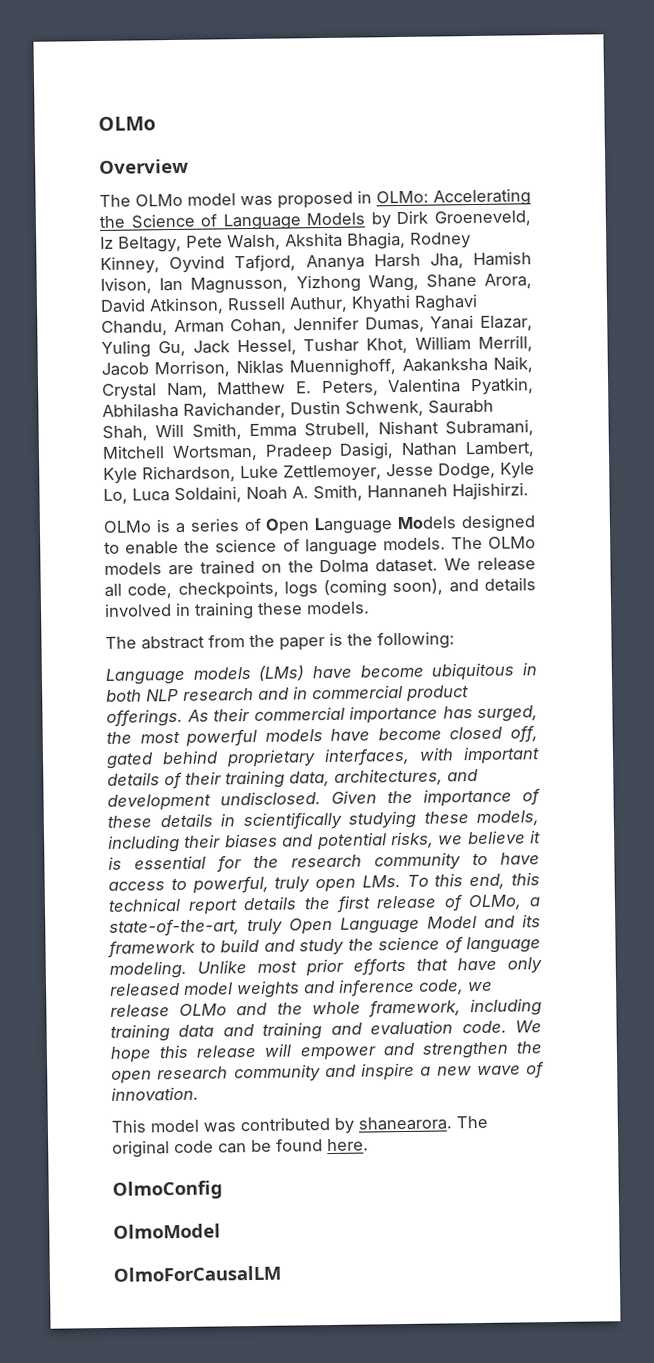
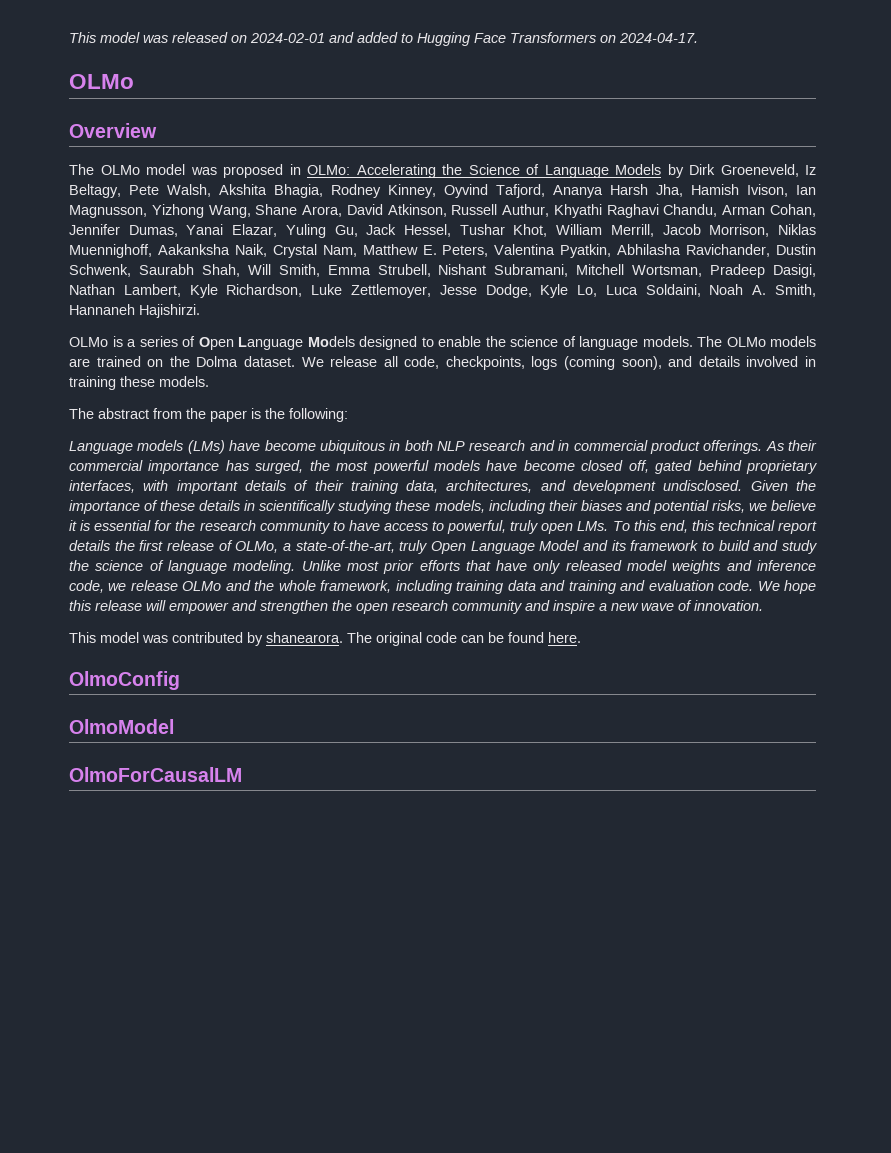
(98, 123) none -> [69,32,698,46] This model was released on 2024-02-01 and added to Hugging Face Transformers on 2024-04-17. //

